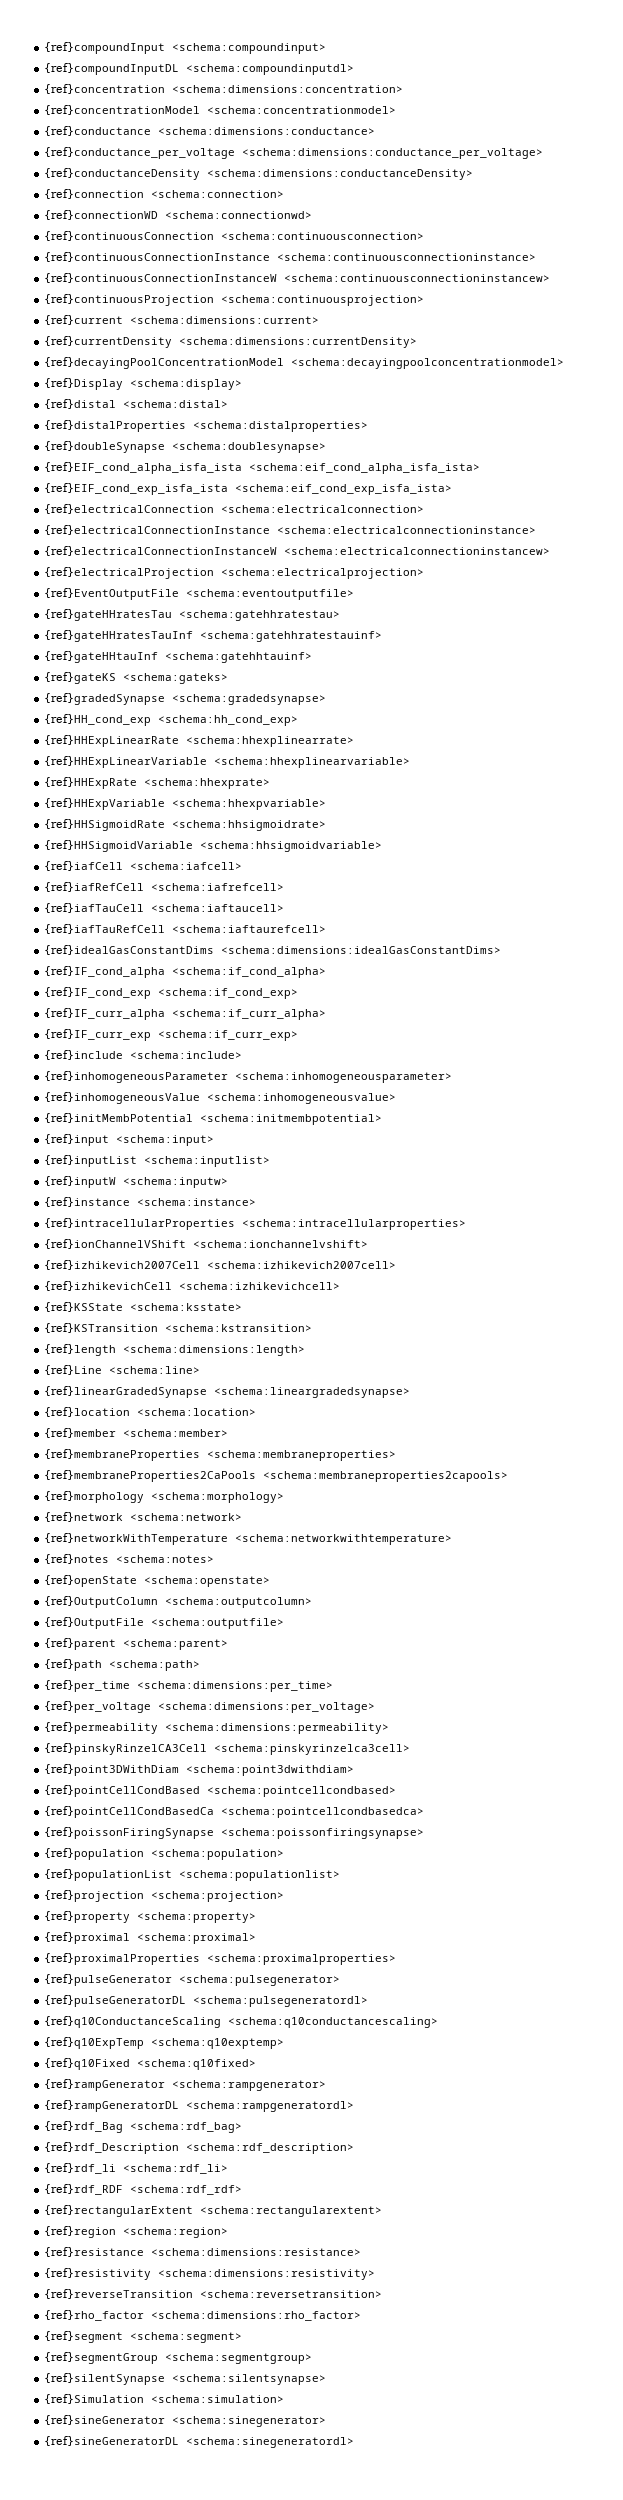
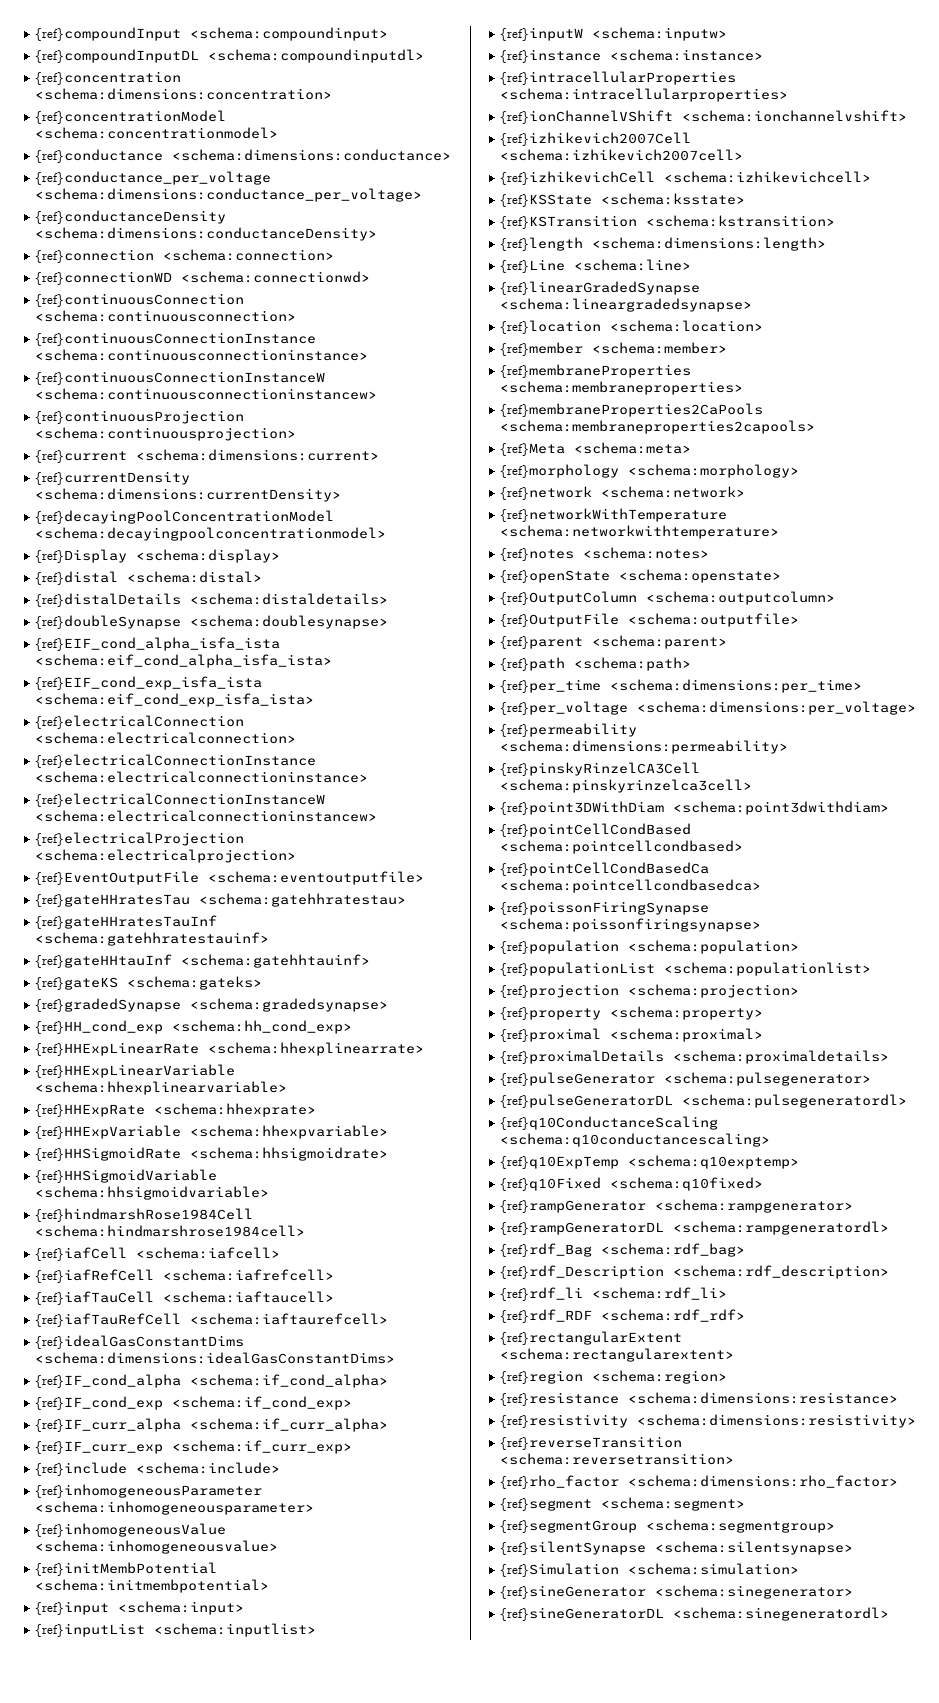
[44,420,369,432] {ref}distalProperties <schema:distalproperties> -> [35,593,389,607] {ref}distalDetails <schema:distaldetails>
(383, 846) none -> [35,1208,254,1222] [35,1225,306,1237] // {ref}hindmarshRose1984Cell <schema:hindmarshrose1984cell>
(509, 1476) none -> [500,442,692,456] // {ref}Meta <schema:meta>
[44,1953,397,1965] {ref}proximalProperties <schema:proximalproperties> -> [500,1050,890,1064] {ref}proximalDetails <schema:proximaldetails>

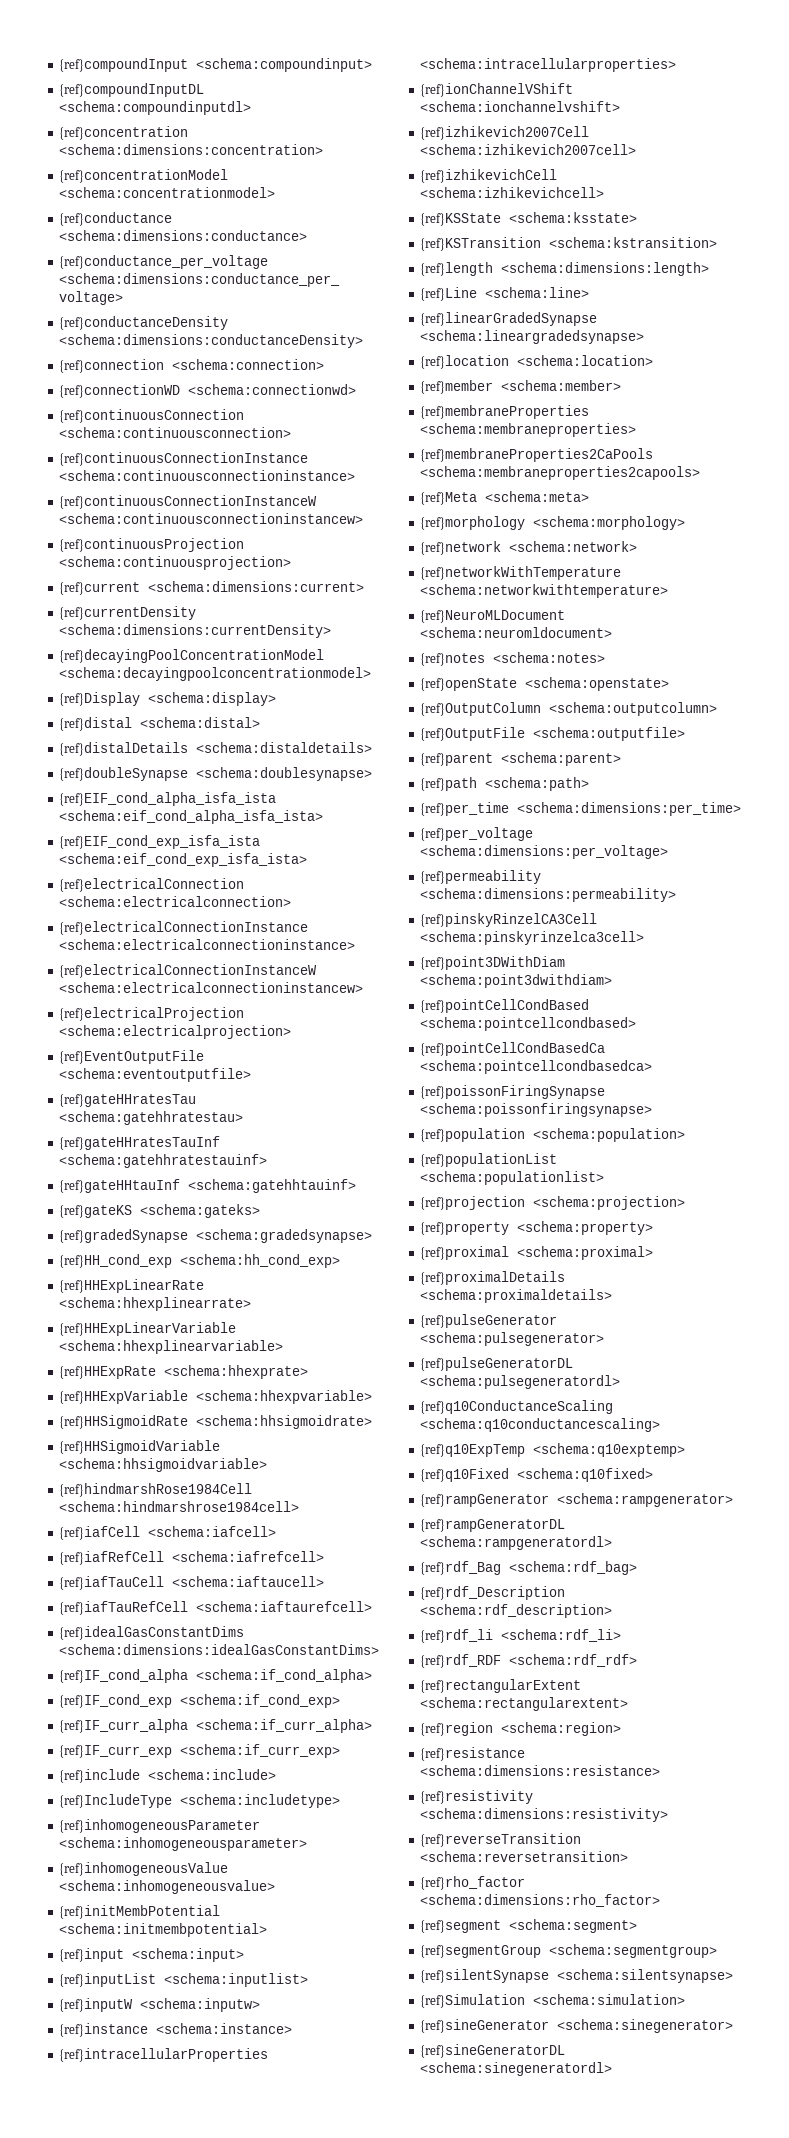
(281, 1468) none -> [59,1794,341,1808] // {ref}IncludeType <schema:includetype>
(780, 532) none -> [420,610,566,623] [420,627,613,638] // {ref}NeuroMLDocument <schema:neuromldocument>

